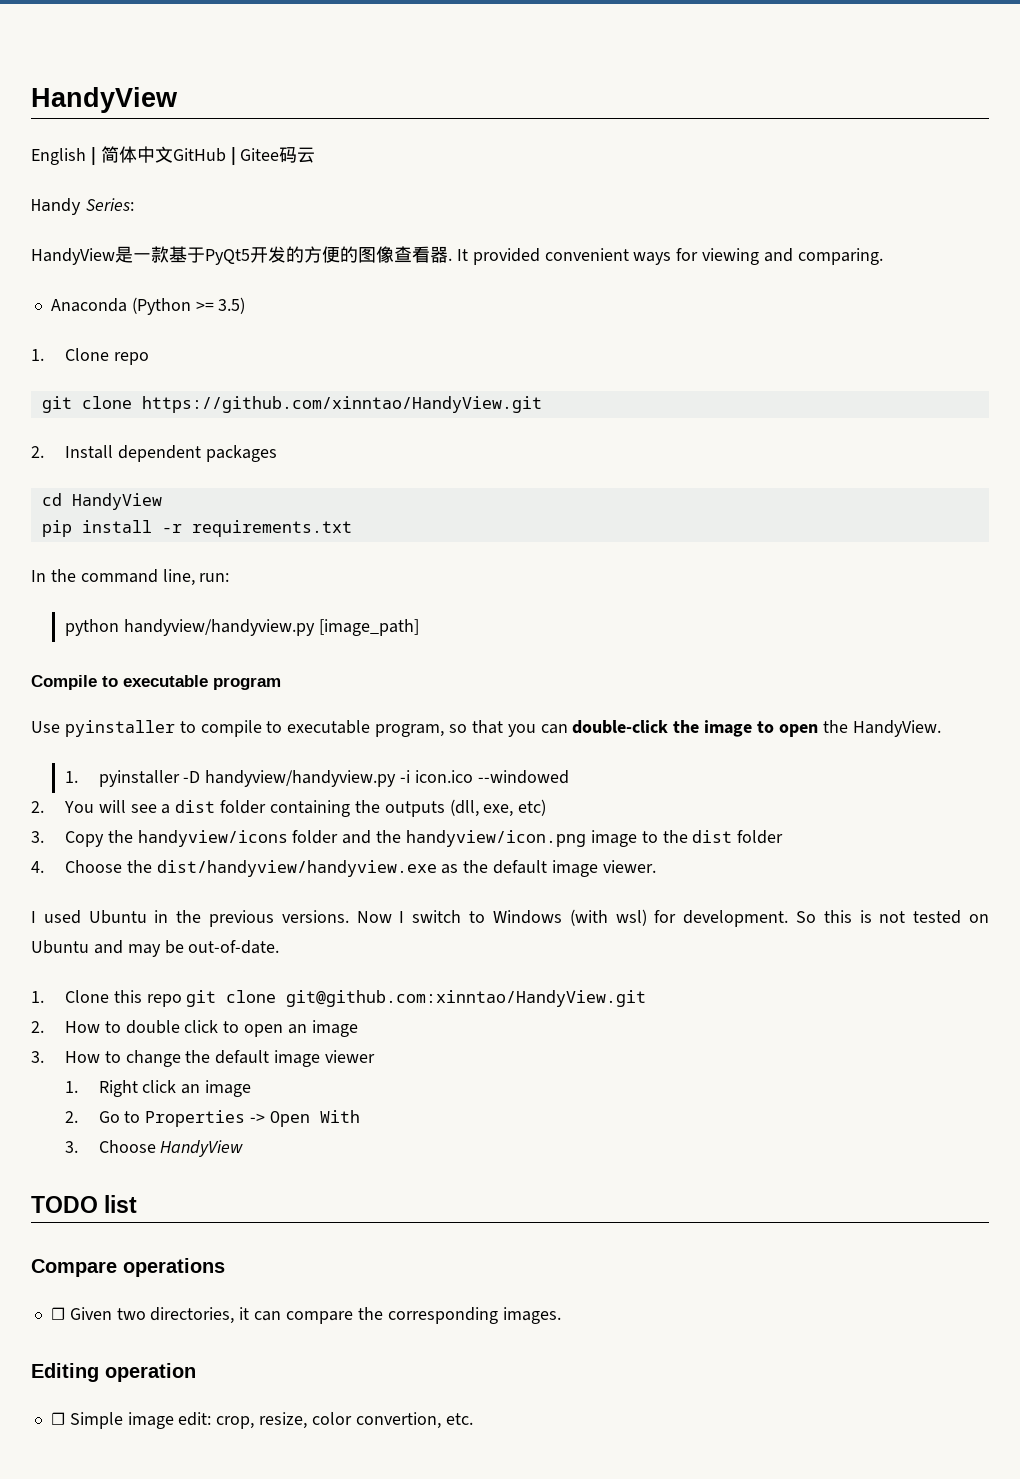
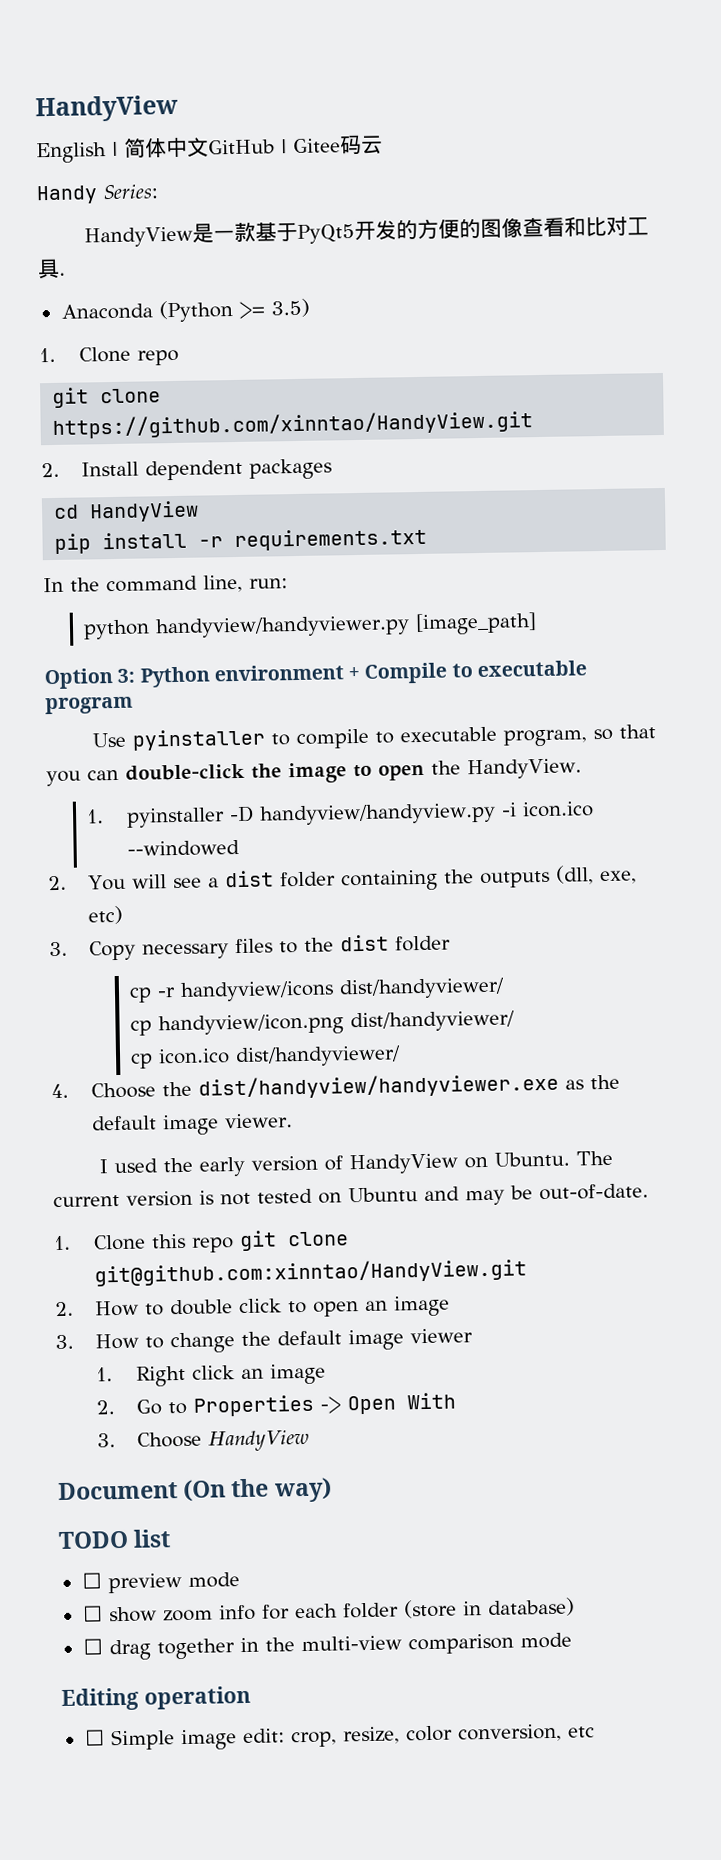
[430,246,448,263] 器 -> [563,216,649,237] [37,258,60,280] 和比对工具
[456,248,883,265] It provided convenient ways for viewing and comparing. -> (66, 274) none
[123,619,315,636] handyview/handyview.py -> [154,615,410,639] handyview/handyviewer.py
(419, 627) none -> [44,664,361,690] Option 3: Python environment +
[107,830,784,847] the handyview/icons folder and the handyview/icon.png image to the dist folder -> [141,934,451,960] [128,977,505,1003] [129,1010,515,1037] [129,1045,401,1069] necessary files to the dist folder // cp -r handyview/icons dist/handyviewer/ // cp handyview/icon.png dist/handyviewer/ // cp icon.ico dist/handyviewer/
[156,860,437,877] dist/handyview/handyview.exe -> [197,1072,559,1100] dist/handyview/handyviewer.exe
[88,909,852,927] Ubuntu in the previous versions. Now I switch to Windows (with wsl) for development. So this -> [162,1150,613,1177] [53,1190,193,1208] the early version of HandyView on Ubuntu. The current version
[31,1195,138,1213] [31,1258,225,1277] [50,1307,561,1324] TODO list // Compare operations // ☐ Given two directories, it can compare the corresponding images. -> [58,1477,332,1503] [58,1529,172,1550] [81,1572,240,1594] [82,1597,575,1623] [82,1632,572,1661] Document (On the way) // TODO list // ☐ preview mode // ☐ show zoom info for each folder (store in database) // ☐ drag together in the multi-view comparison mode
[355,1412,473,1429] convertion, etc. -> [457,1723,595,1743] conversion, etc

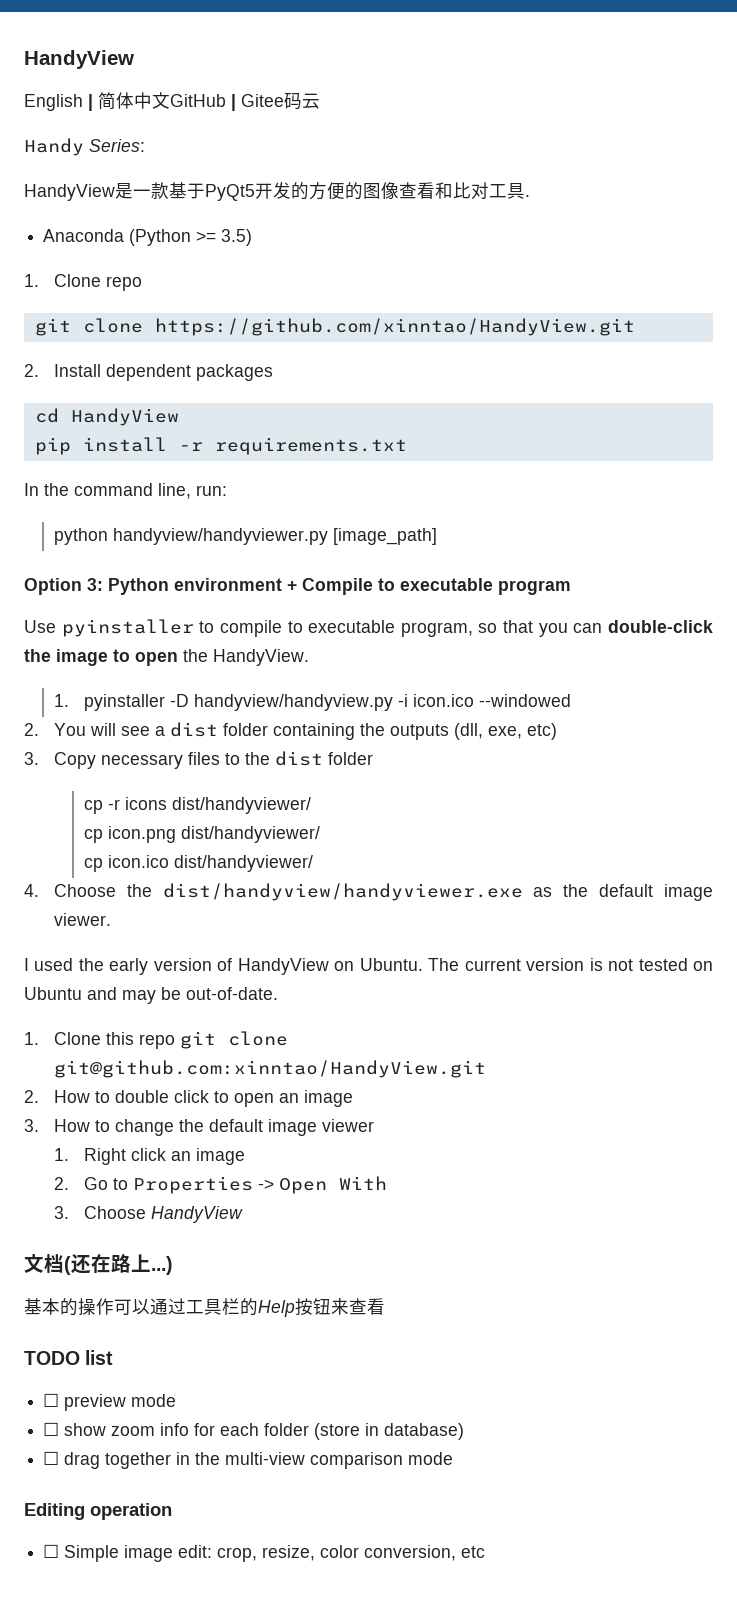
[179,977,505,1002] [129,1013,344,1037] handyview/icons dist/handyviewer/ // cp handyview/icon.png -> [124,797,311,814] [83,826,176,843] icons dist/handyviewer/ // cp icon.png
[58,1477,332,1503] Document (On the way) -> [24,1254,173,1275] [24,1298,385,1317] 文档(还在路上...) // 基本的操作可以通过工具栏的Help按钮来查看

